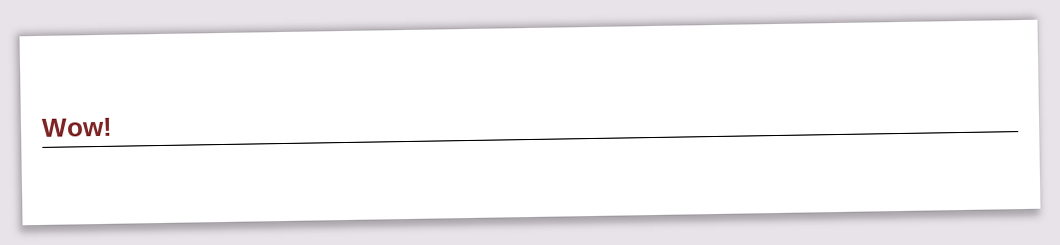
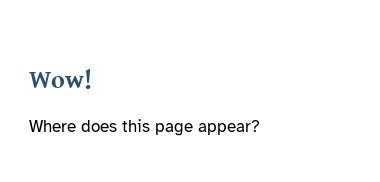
(113, 127) none -> [29,119,260,136] // Where does this page appear?

